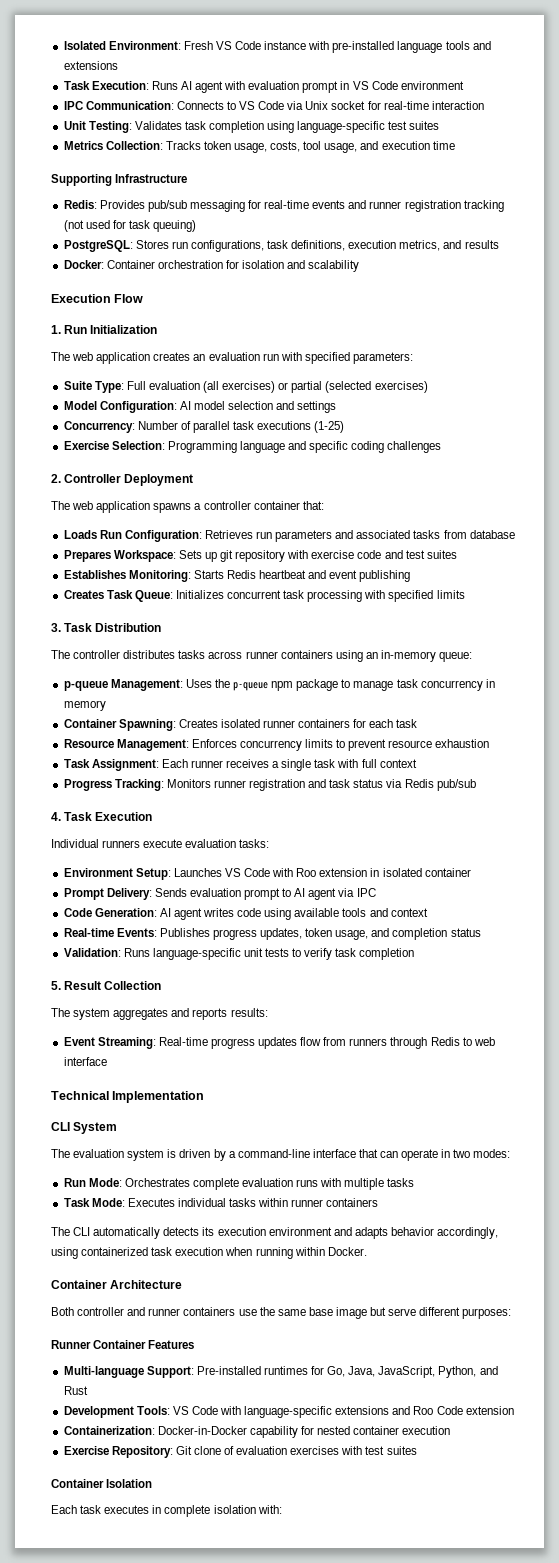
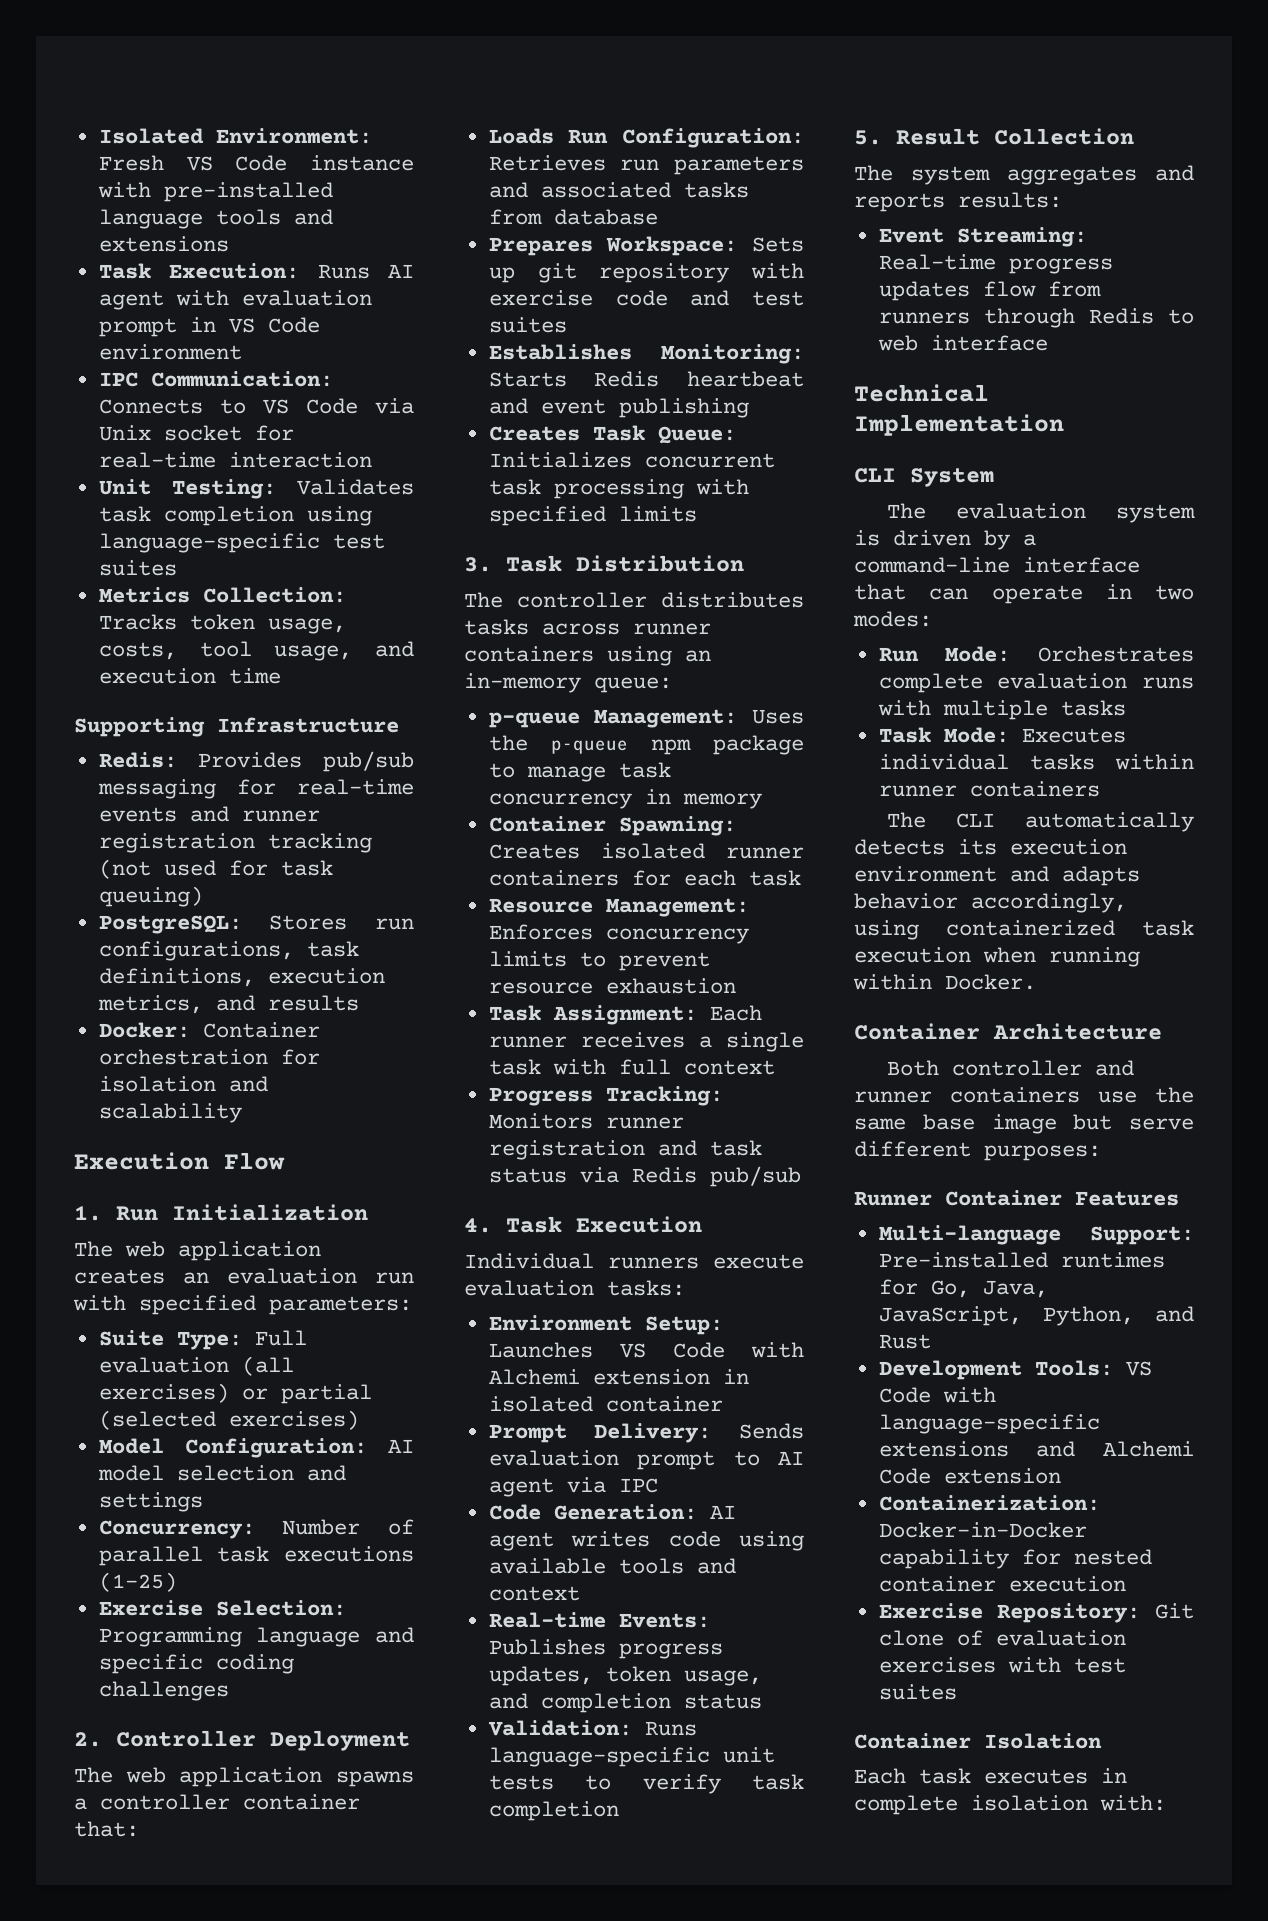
[296,868,317,877] Roo -> [488,1369,580,1385] Alchemi
[413,1406,434,1415] Roo -> [1103,1441,1194,1457] Alchemi

